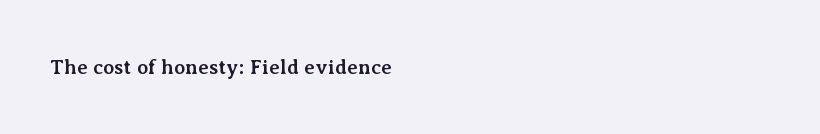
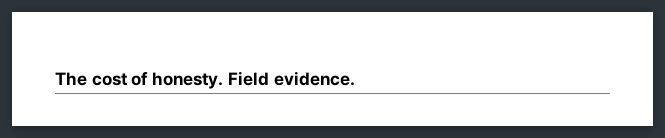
[161,59,392,79] honesty: Field evidence -> [152,71,355,89] honesty. Field evidence.

